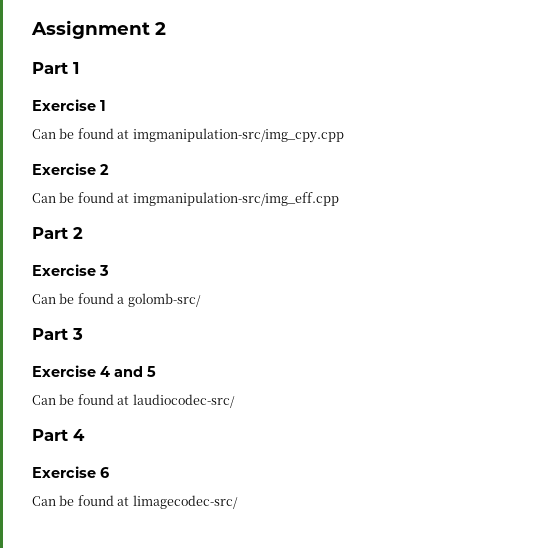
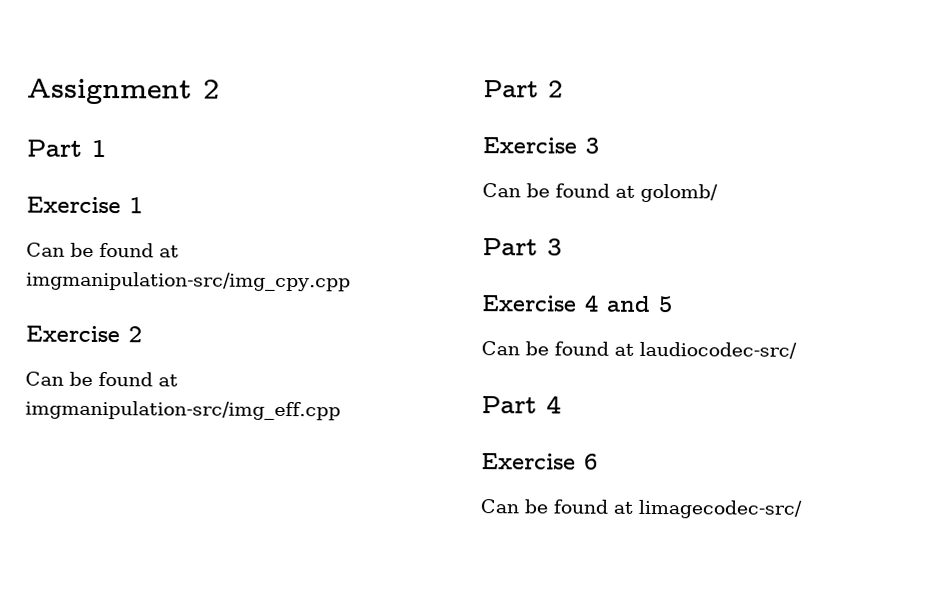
[117,293,201,307] a golomb-src/ -> [615,183,718,203] at golomb/

